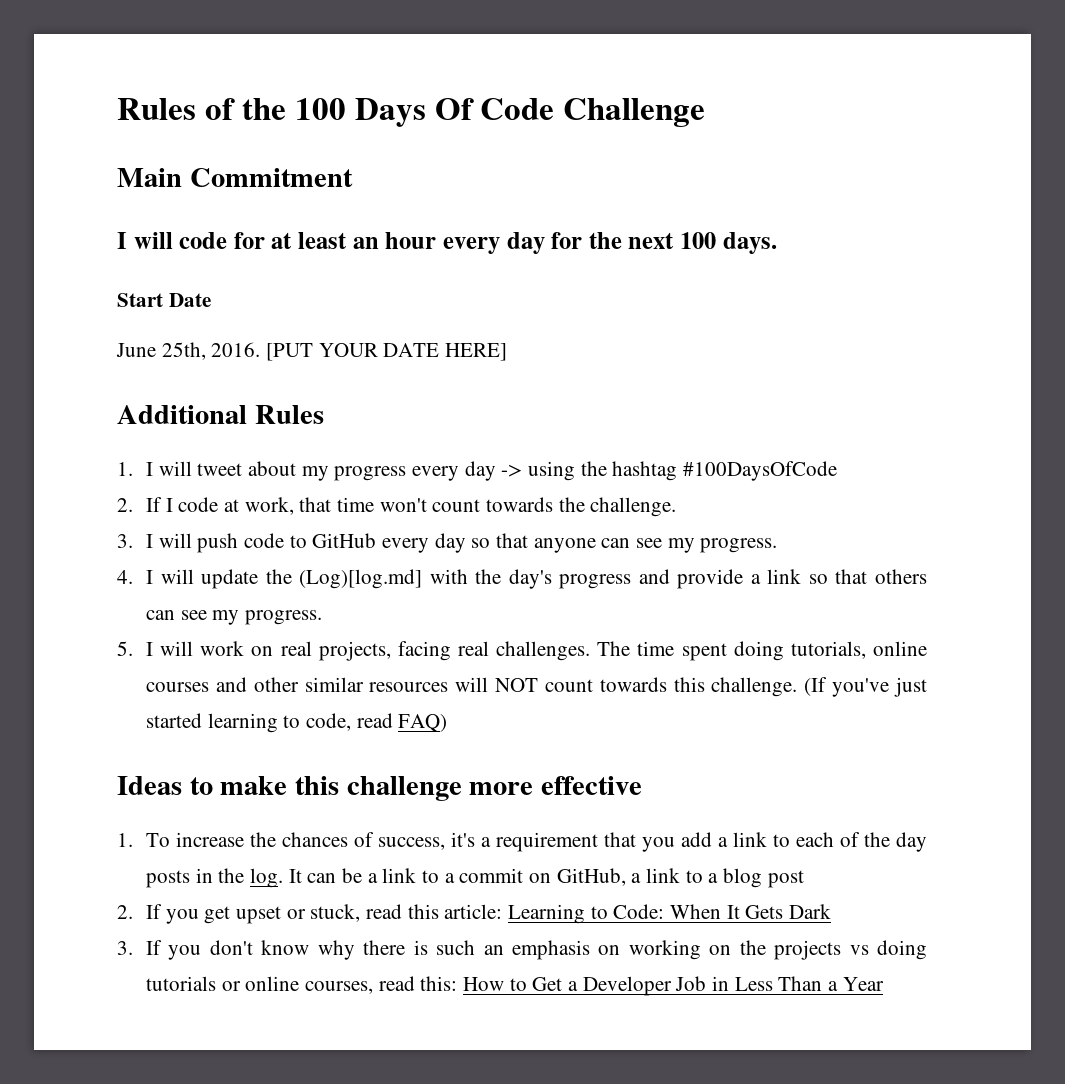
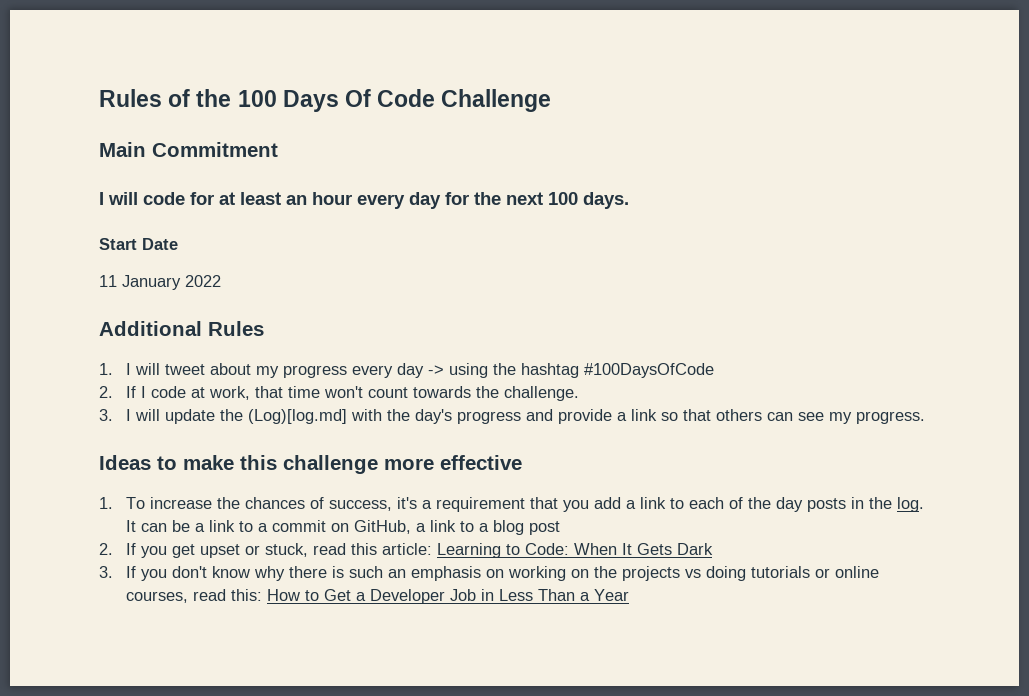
[116,342,508,361] June 25th, 2016. [PUT YOUR DATE HERE] -> [99,275,221,290] 11 January 2022
[197,533,778,553] [117,569,194,584] push code to GitHub every day so that anyone can see my progress. // 4. I will -> (160, 415) none
[117,641,927,661] [145,677,927,697] [145,713,448,733] // 5. I will work on real projects, facing real challenges. The time spent doing tutorials, online courses and other similar resources will NOT count towards this challenge. (If you've just started learning to code, read FAQ) -> (925, 417) none

